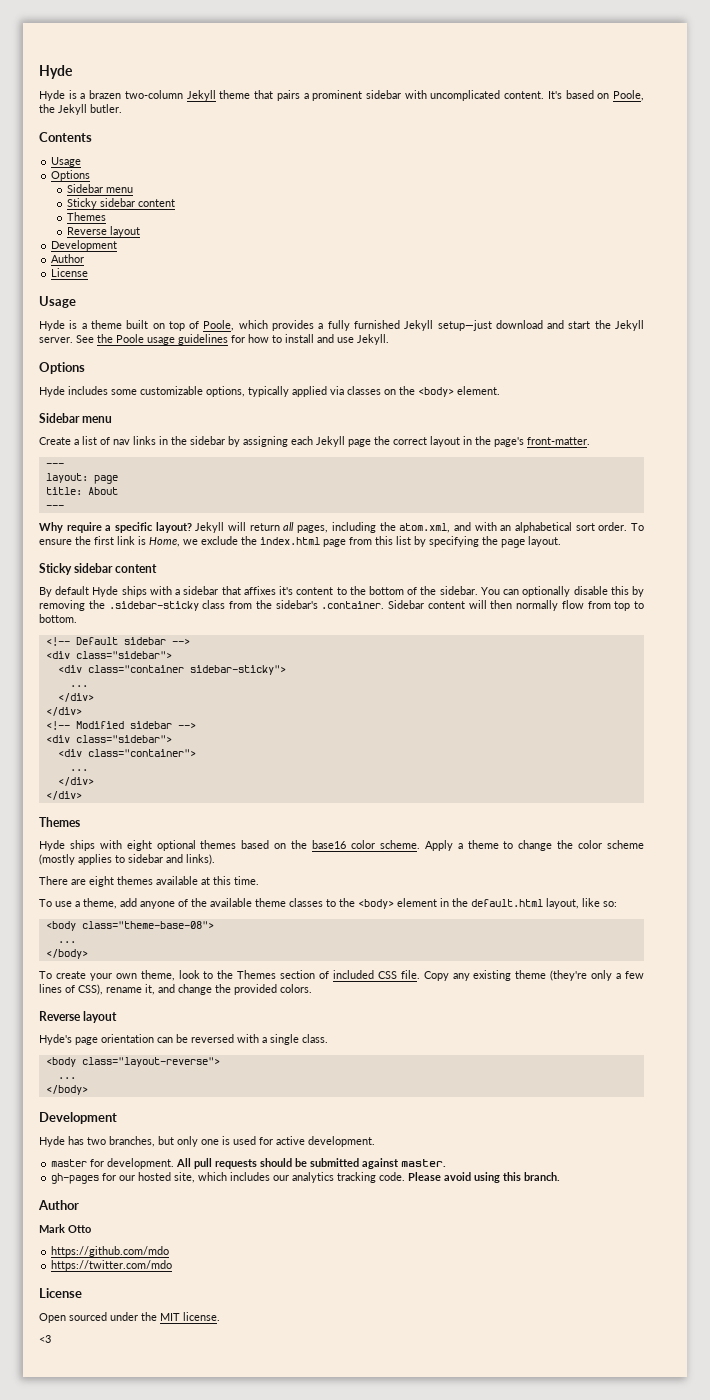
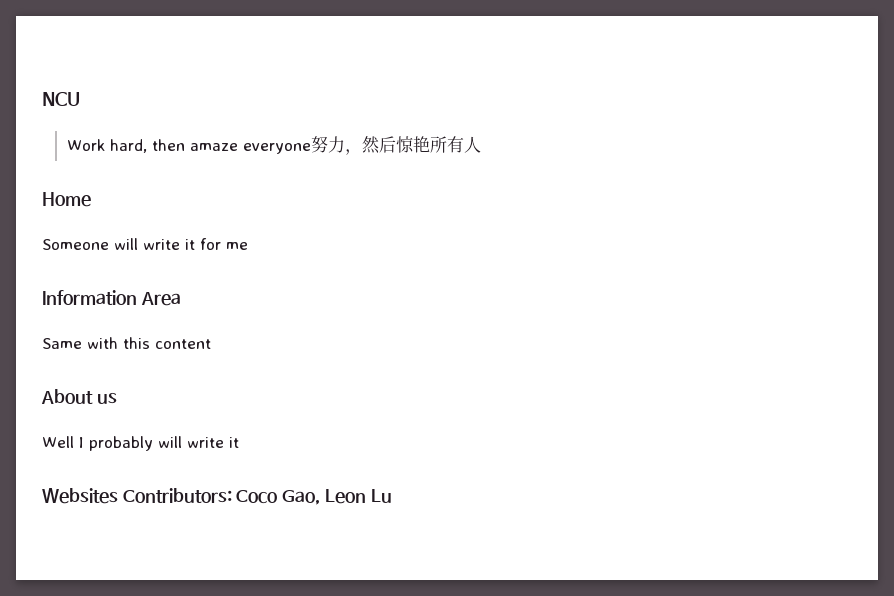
[39,65,73,79] [39,90,644,101] [39,104,122,115] [39,132,92,142] [51,157,82,167] [51,170,91,181] [67,184,134,193] [67,198,176,209] [67,212,107,221] [67,226,141,237] [51,240,118,251] [51,254,85,263] [51,268,89,277] [39,296,76,308] [39,320,644,331] [39,334,389,345] [39,362,85,374] [39,386,500,397] [39,413,113,423] [39,436,590,447] [45,463,64,467] [45,473,118,484] [45,487,118,495] [45,505,64,509] [39,522,644,533] [39,536,561,548] [39,563,158,575] [39,586,645,597] [39,600,644,611] [39,614,77,623] [45,637,190,646] [45,651,172,659] [57,665,286,675] [69,685,88,687] [57,693,94,702] [45,707,82,716] [45,721,196,730] [45,735,172,743] [57,749,196,757] [69,769,88,771] [57,777,94,786] [45,791,82,800] [39,817,80,827] [39,840,645,851] [39,854,215,865] [39,876,259,887] [39,898,617,909] [45,921,214,931] [57,941,76,943] [45,949,88,959] [39,970,645,981] [39,984,312,995] [39,1011,118,1023] [39,1034,328,1045] [45,1057,220,1067] [57,1077,76,1079] [45,1085,88,1095] [39,1112,117,1124] [39,1136,375,1147] [51,1158,447,1169] [51,1172,561,1184] [38,1200,79,1210] [39,1224,91,1233] [51,1246,170,1257] [51,1260,173,1271] [39,1288,82,1298] [39,1312,220,1323] [39,1335,51,1343] Hyde // Hyde is a brazen two-column Jekyll theme that pairs a prominent sidebar with uncomplicated content. It's based on Poole, the Jekyll butler. // Contents // Usage // Options // Sidebar menu // Sticky sidebar content // Themes // Reverse layout // Development // Author // License // Usage // Hyde is a theme built on top of Poole, which provides a fully furnished Jekyll setup—just download and start the Jekyll server. See the Poole usage guidelines for how to install and use Jekyll. // Options // Hyde includes some customizable options, typically applied via classes on the <body> element. // Sidebar menu // Create a list of nav links in the sidebar by assigning each Jekyll page the correct layout in the page's front-matter. // --- // layout: page // title: About // --- // Why require a specific layout? Jekyll will return all pages, including the atom.xml, and with an alphabetical sort order. To ensure the first link is Home, we exclude the index.html page from this list by specifying the page layout. // Sticky sidebar content // By default Hyde ships with a sidebar that affixes it's content to the bottom of the sidebar. You can optionally disable this by removing the .sidebar-sticky class from the sidebar's .container. Sidebar content will then normally flow from top to bottom. // <!-- Default sidebar --> // <div class="sidebar"> // <div class="container sidebar-sticky"> // ... // </div> // </div> // <!-- Modified sidebar --> // <div class="sidebar"> // <div class="container"> // ... // </div> // </div> // Themes // Hyde ships with eight optional themes based on the base16 color scheme. Apply a theme to change the color scheme (mostly applies to sidebar and links). // There are eight themes available at this time. // To use a theme, add anyone of the available theme classes to the <body> element in the default.html layout, like so: // <body class="theme-base-08"> // ... // </body> // To create your own theme, look to the Themes section of included CSS file. Copy any existing theme (they're only a few lines of CSS), rename it, and change the provided colors. // Reverse layout // Hyde's page orientation can be reversed with a single class. // <body class="layout-reverse"> // ... // </body> // Development // Hyde has two branches, but only one is used for active development. // master for development. All pull requests should be submitted against master. // gh-pages for our hosted site, which includes our analytics tracking code. Please avoid using this branch. // Author // Mark Otto // https://github.com/mdo // https://twitter.com/mdo // License // Open sourced under the MIT license. // <3 -> [42,92,80,106] [66,136,481,155] [42,192,91,207] [42,238,248,250] [42,290,181,306] [42,337,211,349] [41,389,117,404] [42,436,239,451] [42,488,392,505] NCU // Work hard, then amaze everyone努力，然后惊艳所有人 // Home // Someone will write it for me // Information Area // Same with this content // About us // Well I probably will write it // Websites Contributors: Coco Gao, Leon Lu

